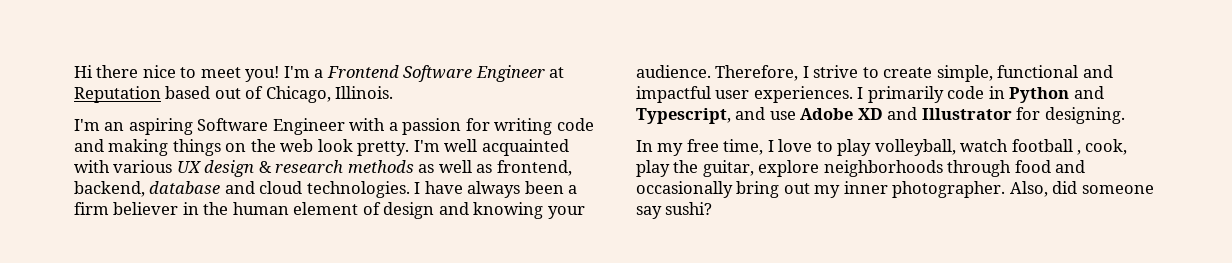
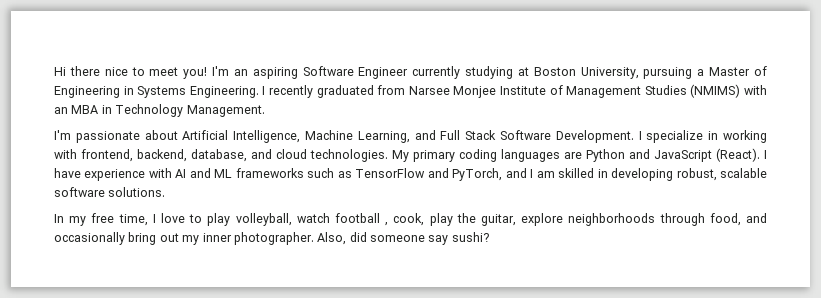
[314,65,565,82] [74,86,394,103] [74,118,594,135] [74,139,569,156] [74,160,493,177] a Frontend Software Engineer at Reputation based out of Chicago, Illinois. // I'm an aspiring Software Engineer with a passion for writing code and making things on the web look pretty. I'm well acquainted with various UX design & research methods as well as -> [233,66,768,79] [54,84,768,98] [54,104,265,117] [54,130,767,143] [54,149,77,159] an aspiring Software Engineer currently studying at Boston University, pursuing a Master of Engineering in Systems Engineering. I recently graduated from Narsee Monjee Institute of Management Studies (NMIMS) with an MBA in Technology Management. // I'm passionate about Artificial Intelligence, Machine Learning, and Full Stack Software Development. I specialize in working with
[149,181,221,194] database -> [191,149,247,162] database,
[414,181,578,198] [74,202,585,219] [636,65,1113,82] [636,86,1104,103] [636,107,1125,124] I have always been a firm believer in the human element of design and knowing your audience. Therefore, I strive to create simple, functional and impactful user experiences. I primarily code in Python and Typescript, and use Adobe XD and Illustrator for designing. -> [392,148,767,162] [54,168,768,181] [54,187,166,197] My primary coding languages are Python and JavaScript (React). I have experience with AI and ML frameworks such as TensorFlow and PyTorch, and I am skilled in developing robust, scalable software solutions.
[1014,160,1051,173] food -> [709,213,741,226] food,

